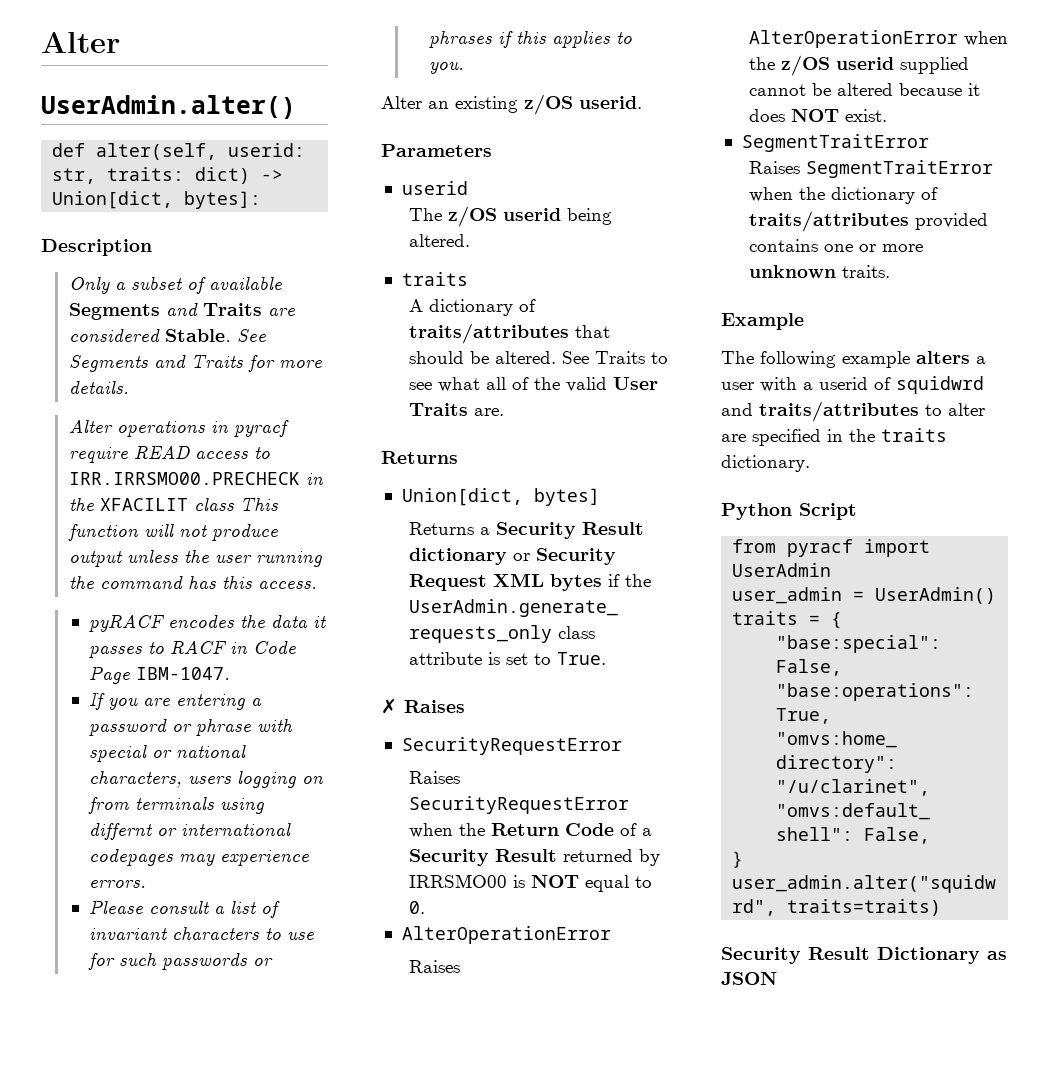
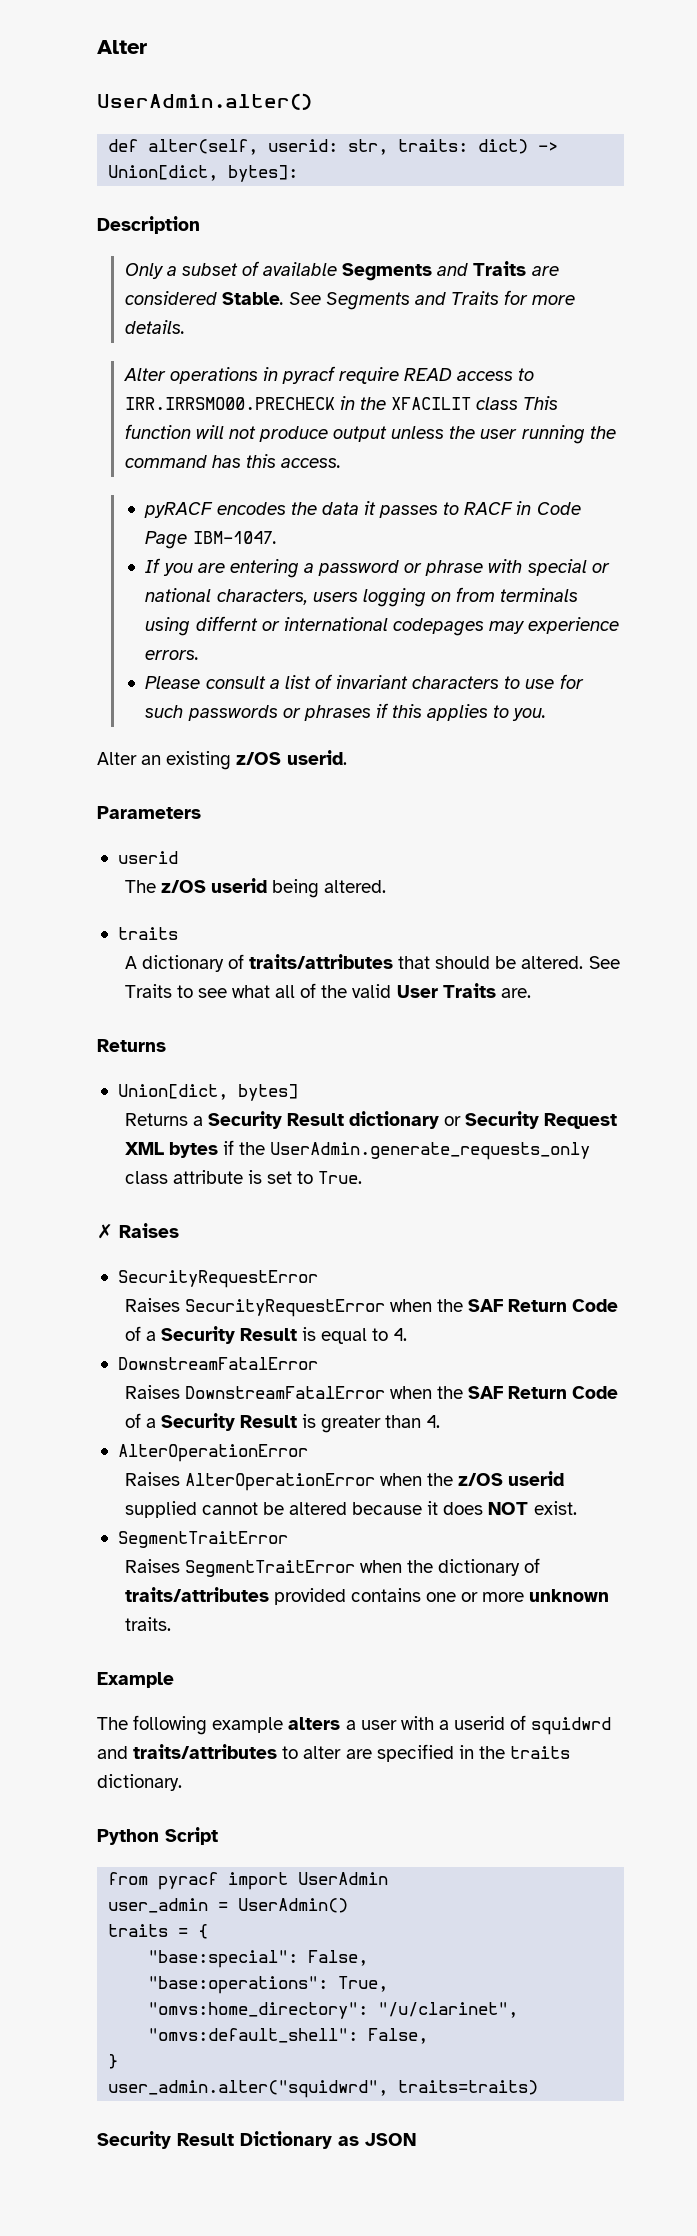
[490,823,652,836] [408,849,660,866] [408,874,652,892] [408,901,425,914] Return Code of a Security Result returned by IRRSMO00 is NOT equal to 0. -> [468,1299,619,1312] [124,1326,408,1344] [117,1357,318,1370] [124,1385,619,1399] [124,1413,441,1433] SAF Return Code of a Security Result is equal to 4. // DownstreamFatalError // Raises DownstreamFatalError when the SAF Return Code of a Security Result is greater than 4.

